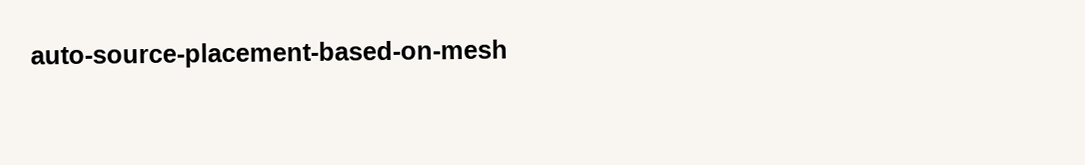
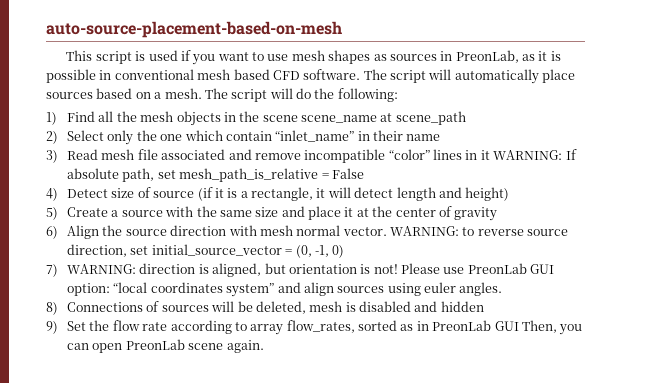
(508, 54) none -> [66,50,561,65] [46,69,576,84] [46,88,398,102] [46,111,466,126] [46,130,441,145] [46,149,577,163] [67,168,364,182] [46,187,510,201] [46,206,498,221] [46,225,569,239] [67,244,345,258] [46,263,555,277] [67,282,503,297] [46,301,484,315] [46,320,583,335] [67,339,264,353] // This script is used if you want to use mesh shapes as sources in PreonLab, as it is possible in conventional mesh based CFD software. The script will automatically place sources based on a mesh. The script will do the following: // 1) Find all the mesh objects in the scene scene_name at scene_path // 2) Select only the one which contain “inlet_name” in their name // 3) Read mesh file associated and remove incompatible “color” lines in it WARNING: If absolute path, set mesh_path_is_relative = False // 4) Detect size of source (if it is a rectangle, it will detect length and height) // 5) Create a source with the same size and place it at the center of gravity // 6) Align the source direction with mesh normal vector. WARNING: to reverse source direction, set initial_source_vector = (0, -1, 0) // 7) WARNING: direction is aligned, but orientation is not! Please use PreonLab GUI option: “local coordinates system” and align sources using euler angles. // 8) Connections of sources will be deleted, mesh is disabled and hidden // 9) Set the flow rate according to array flow_rates, sorted as in PreonLab GUI Then, you can open PreonLab scene again.

